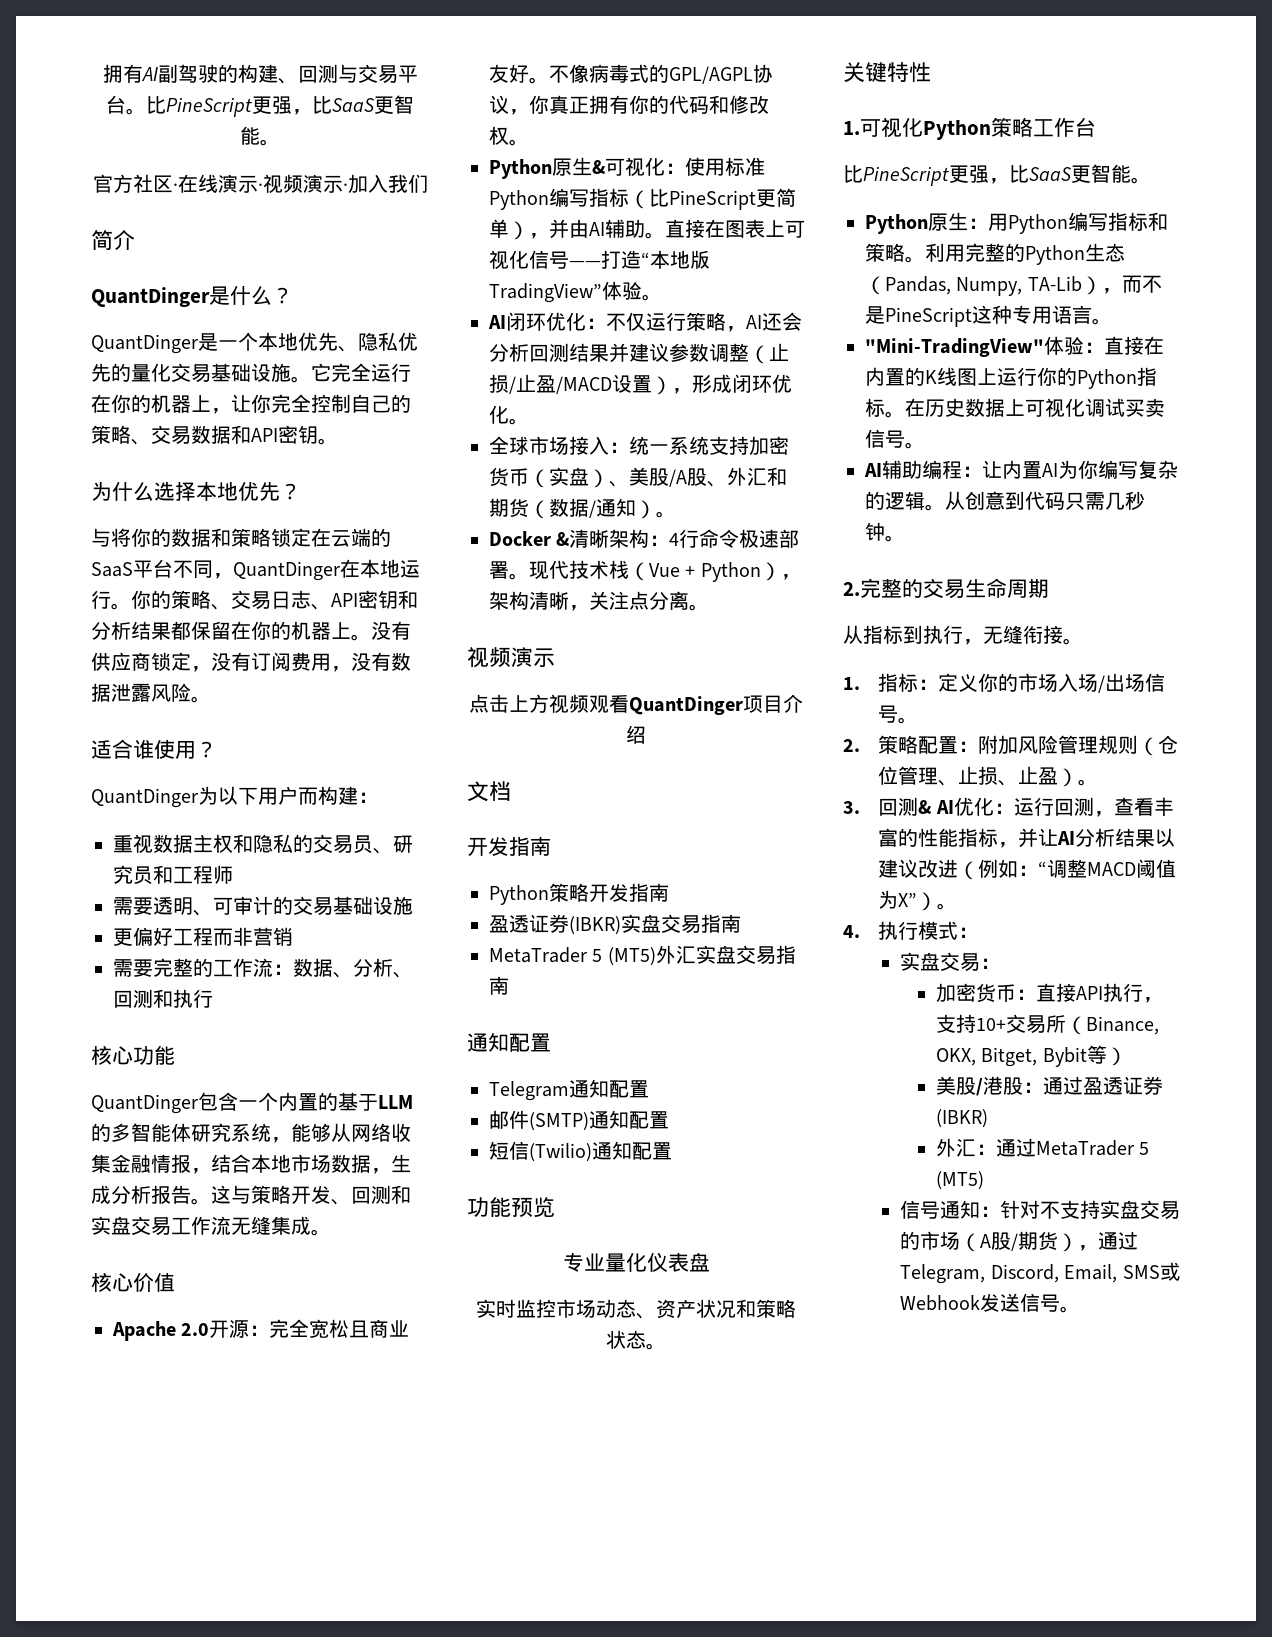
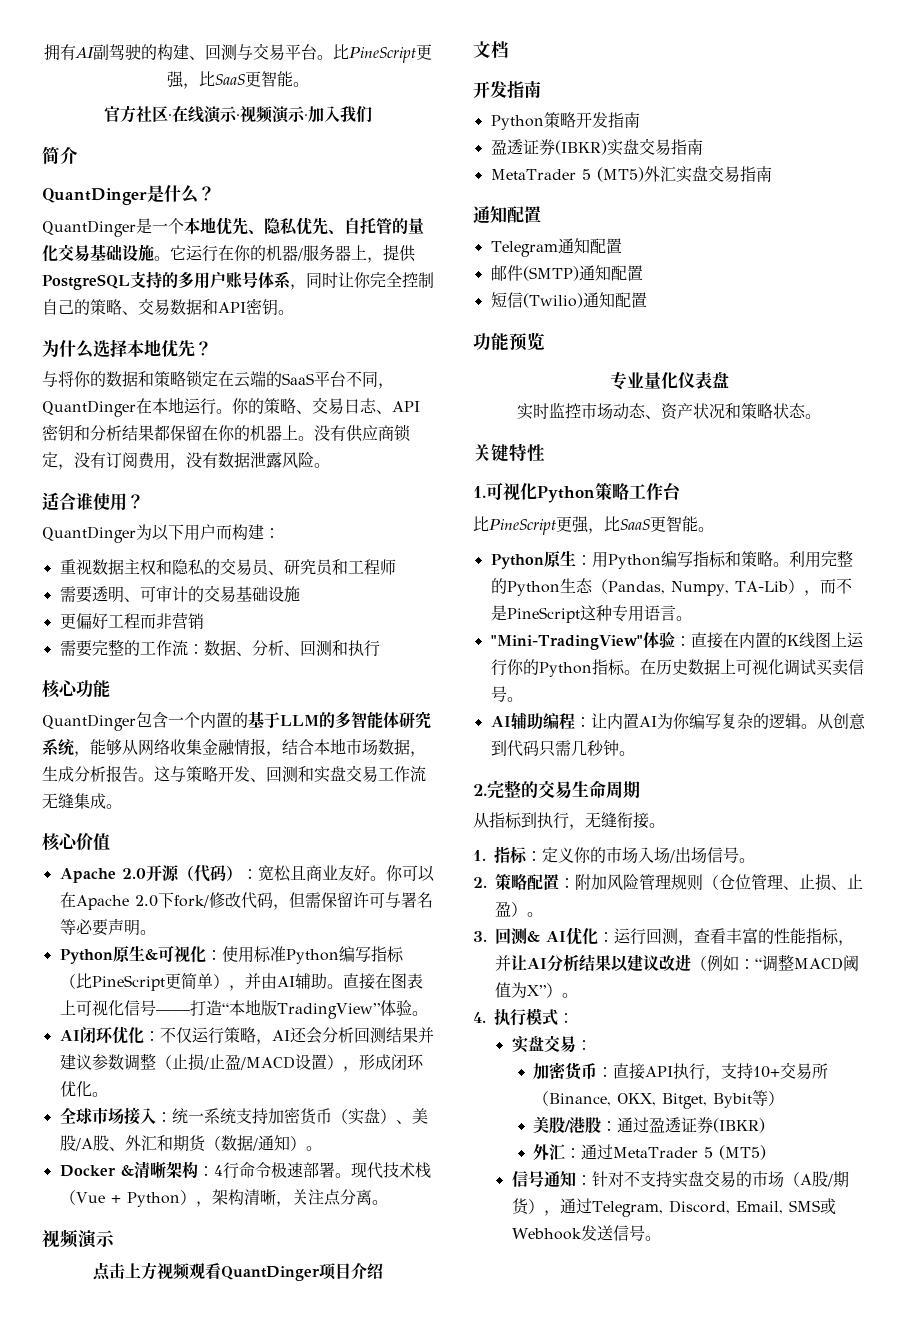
(111, 372) none -> [328,217,392,235] 、自托管
[331,363,371,382] 完全 -> (186, 252) none
[191,395,231,414] 上， -> [297,244,416,263] [42,271,338,290] /服务器上，提供PostgreSQL支持的多用户账号体系，同时
[249,1319,310,1338] ：完全 -> [177,864,258,882] （代码）：
[549,64,773,84] [489,95,769,115] [489,126,509,145] 不像病毒式的GPL/AGPL协议，你真正拥有你的代码和修改权 -> [385,865,435,882] [59,892,433,910] [59,918,140,936] 你可以在Apache 2.0下fork/修改代码，但需保留许可与署名等必要声明

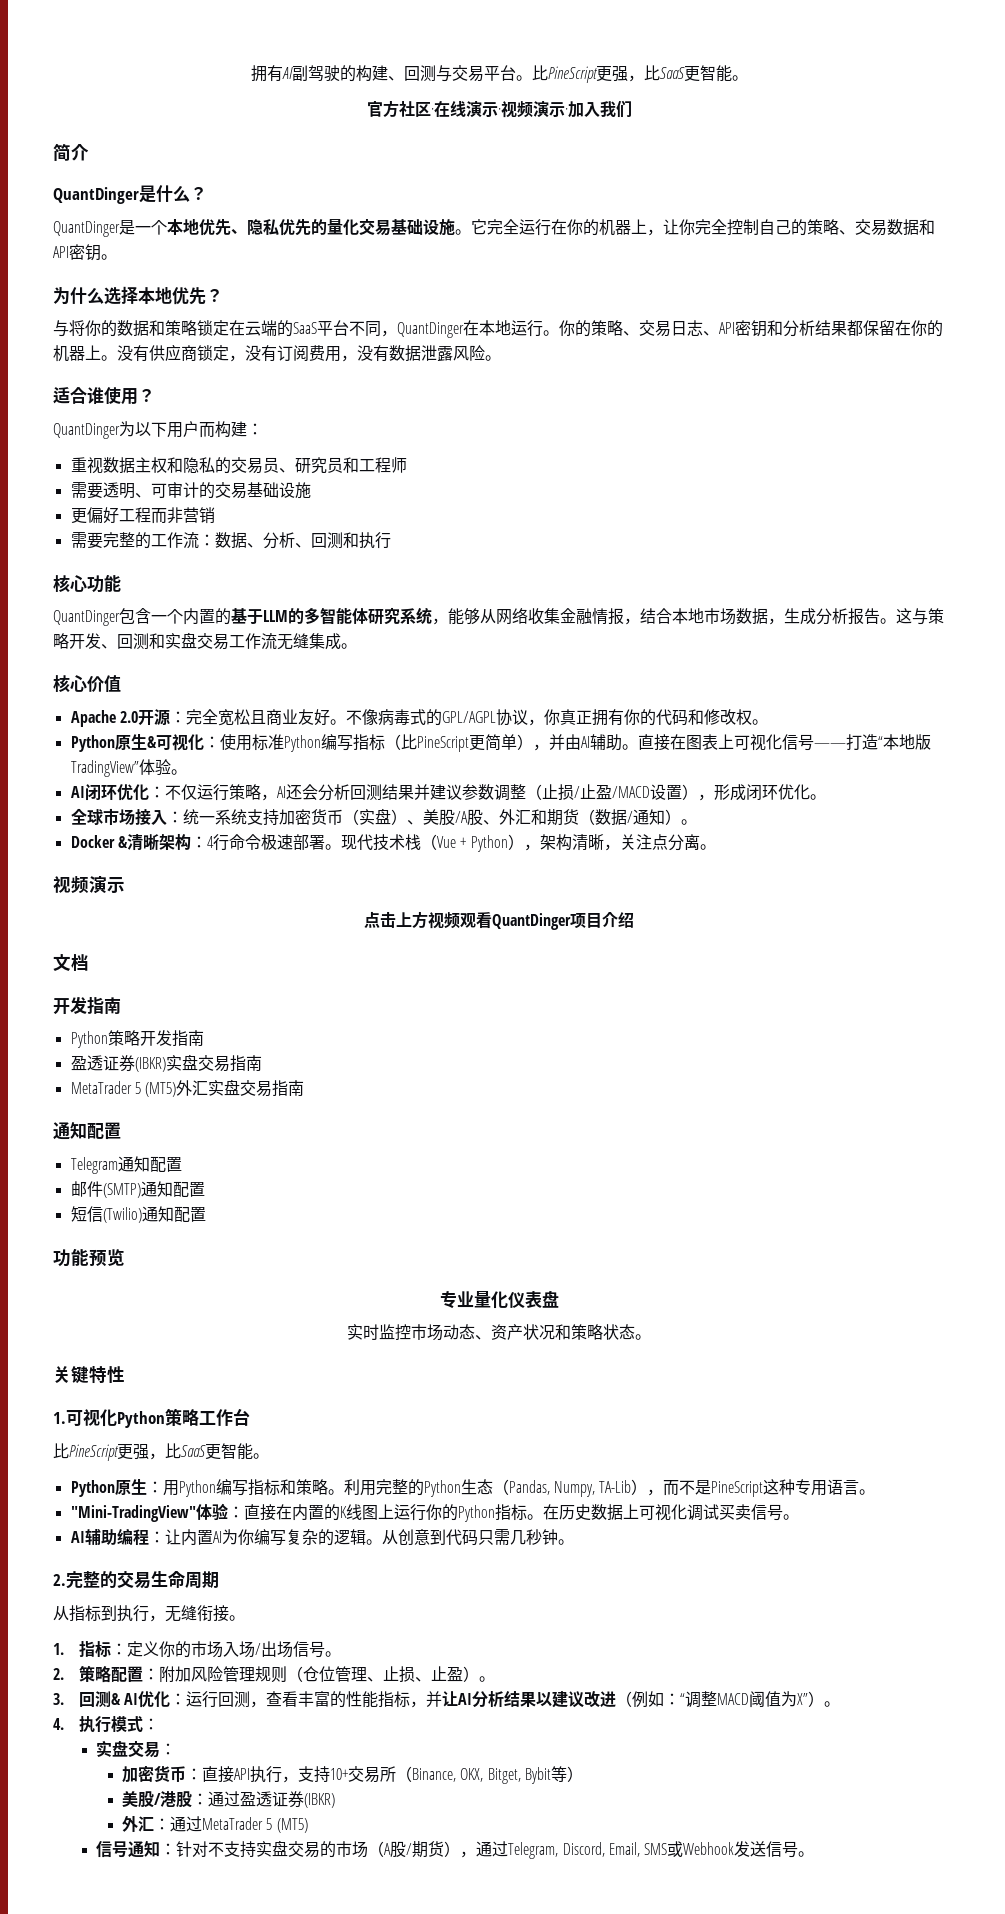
[328,217,392,235] 、自托管 -> (311, 227) none
(186, 252) none -> [487,219,519,235] 完全
[297,244,416,263] [42,271,338,290] /服务器上，提供PostgreSQL支持的多用户账号体系，同时 -> [631,219,663,236] 上，
[177,864,258,882] （代码）： -> [169,709,218,725] ：完全
[385,865,435,882] [59,892,433,910] [59,918,140,936] 你可以在Apache 2.0下fork/修改代码，但需保留许可与署名等必要声明 -> [345,709,752,726] 不像病毒式的GPL/AGPL协议，你真正拥有你的代码和修改权

